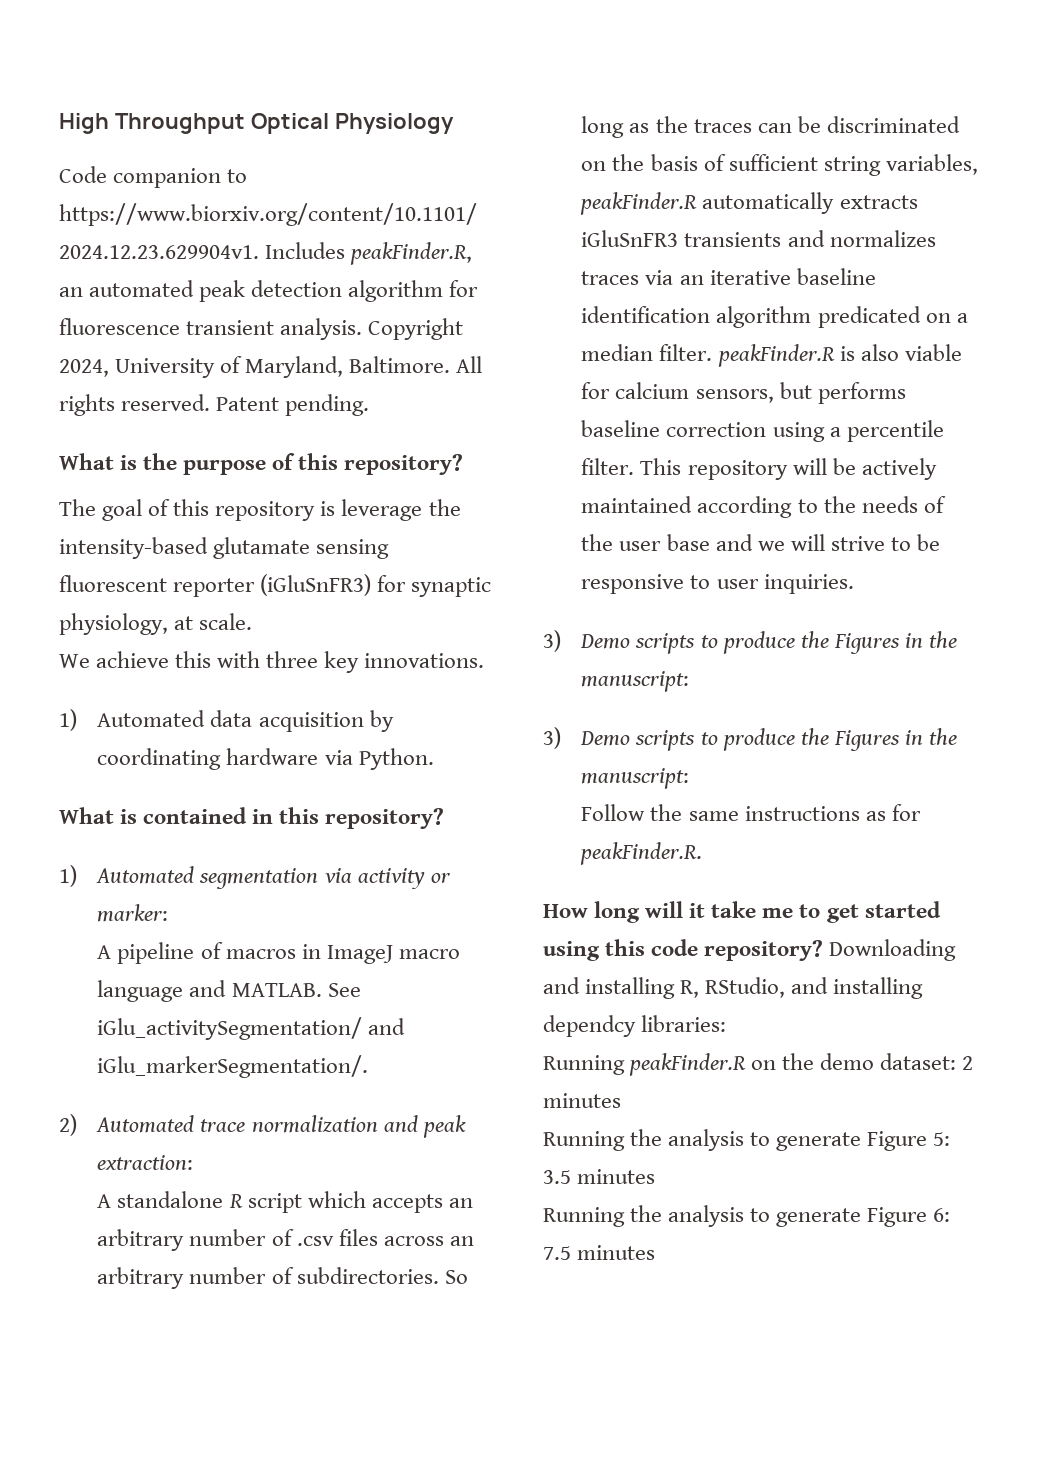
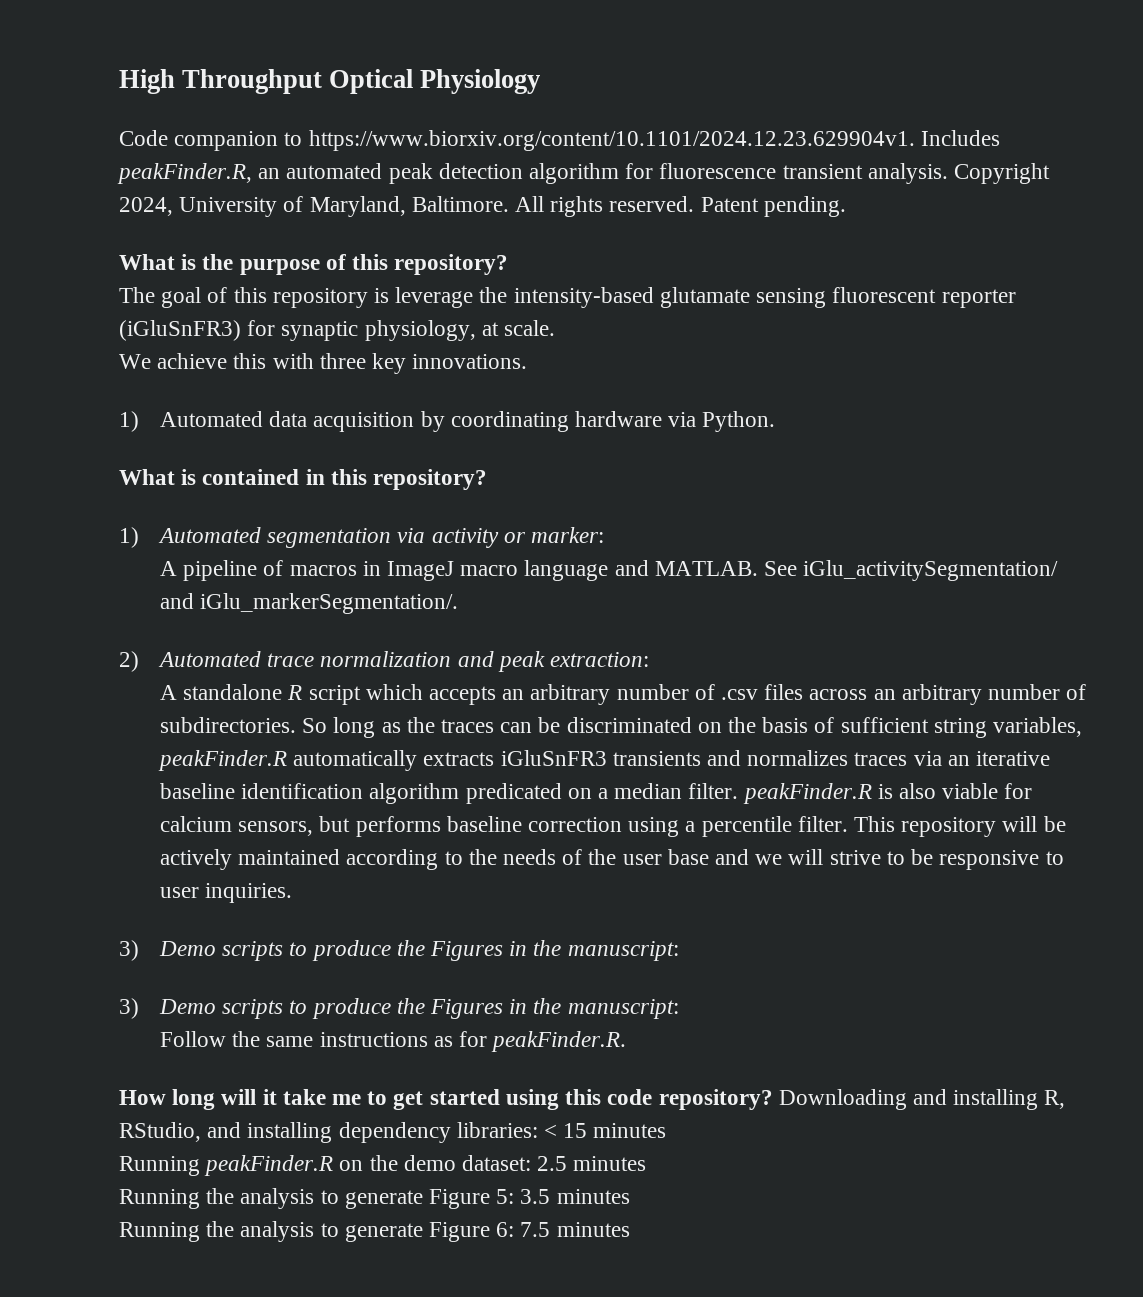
[543,1015,636,1037] dependcy -> [338,1122,451,1143] dependency
(727, 1023) none -> [544,1123,667,1138] < 15 minutes
[962,1056,974,1070] 2 -> [537,1156,568,1171] 2.5

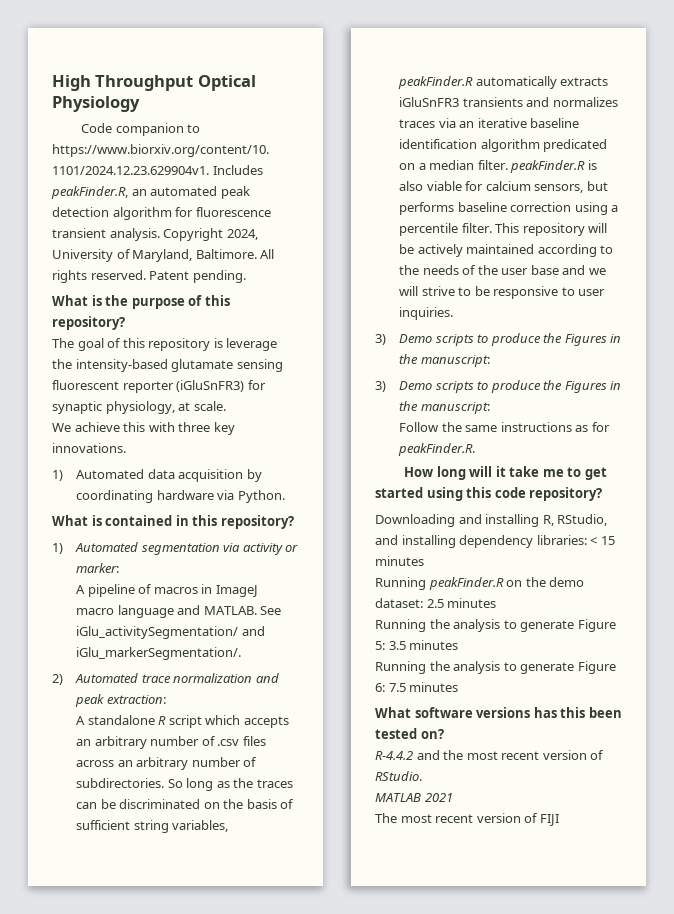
(773, 1099) none -> (603, 494) //
(630, 1229) none -> [375,707,622,718] [375,728,444,739] [375,750,605,760] [375,771,422,781] [375,793,453,802] [375,813,559,826] // What software versions has this been tested on? // R-4.4.2 and the most recent version of RStudio. // MATLAB 2021 // The most recent version of FIJI

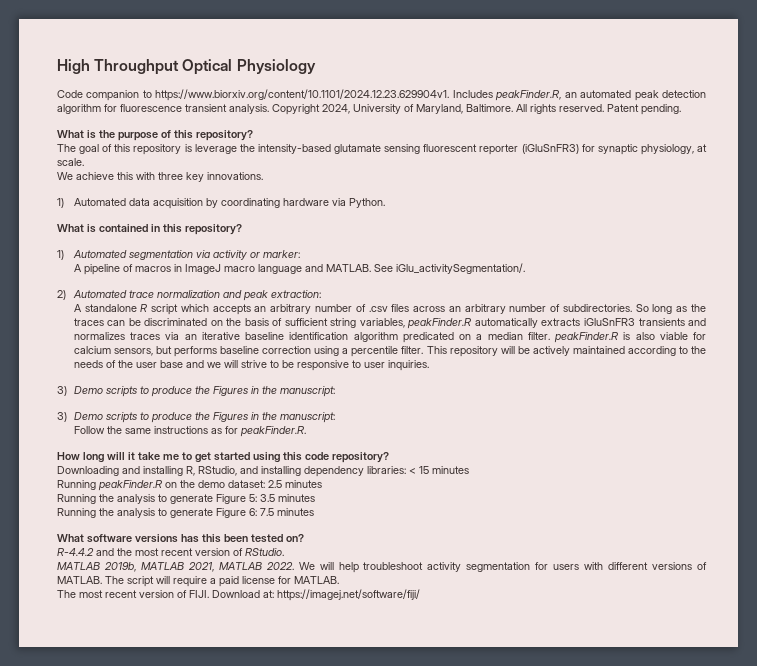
[76,626,265,639] [76,647,242,660] iGlu_activitySegmentation/ and iGlu_markerSegmentation/. -> [395,263,525,274] iGlu_activitySegmentation/.
[424,793,453,802] 2021 -> [103,562,708,573] [57,576,339,587] 2019b, MATLAB 2021, MATLAB 2022. We will help troubleshoot activity segmentation for users with different versions of MATLAB. The script will require a paid license for MATLAB.
[539,814,559,826] FIJI -> [189,589,420,601] FIJI. Download at: https://imagej.net/software/fiji/

